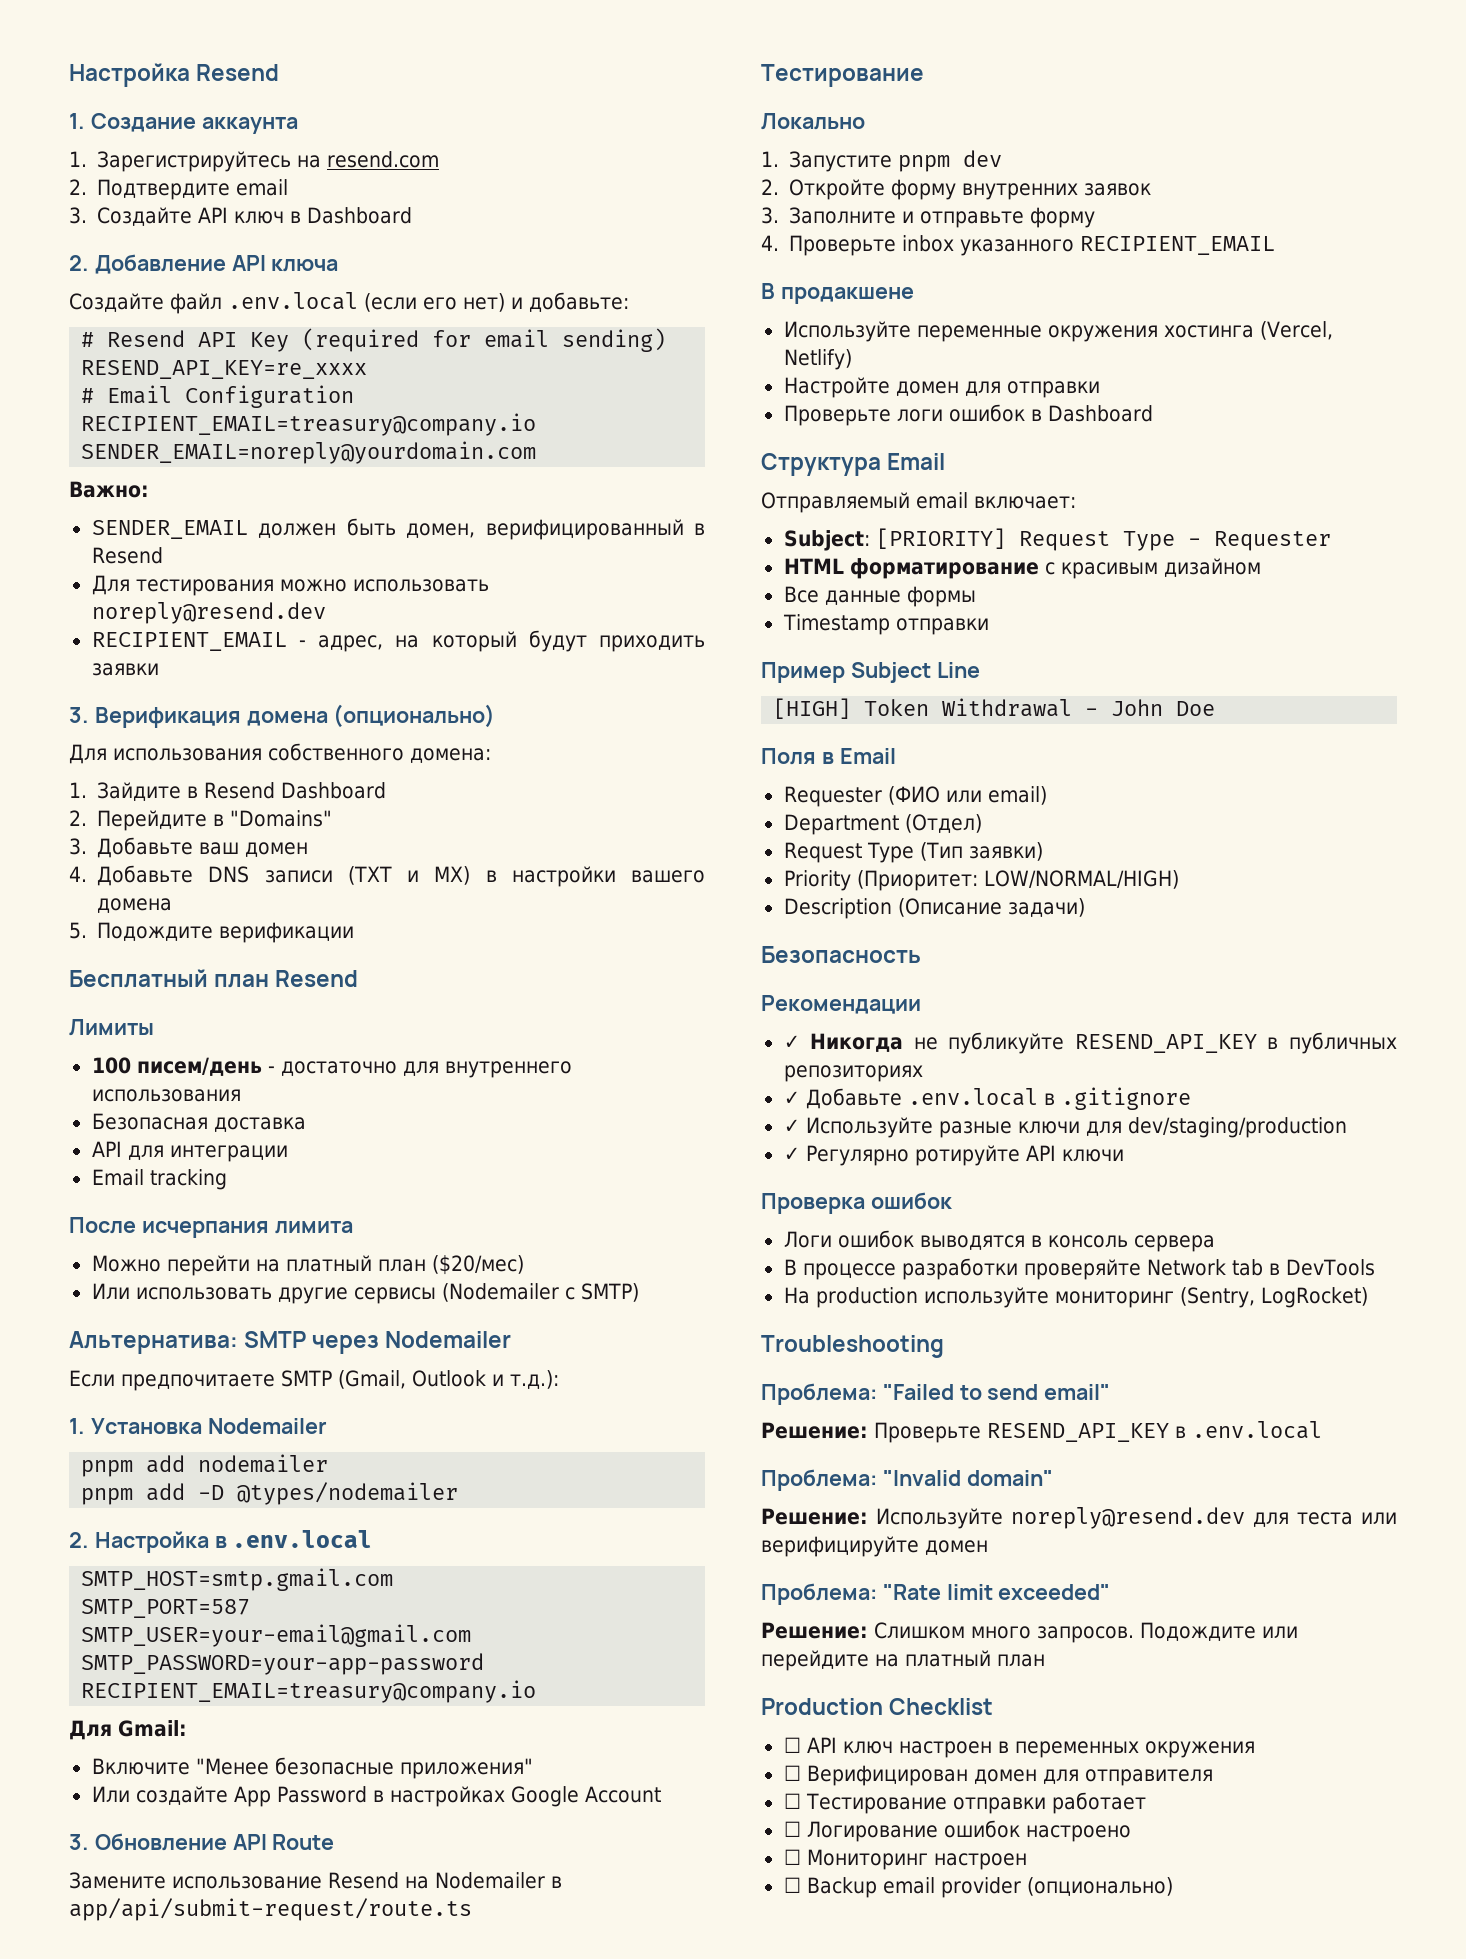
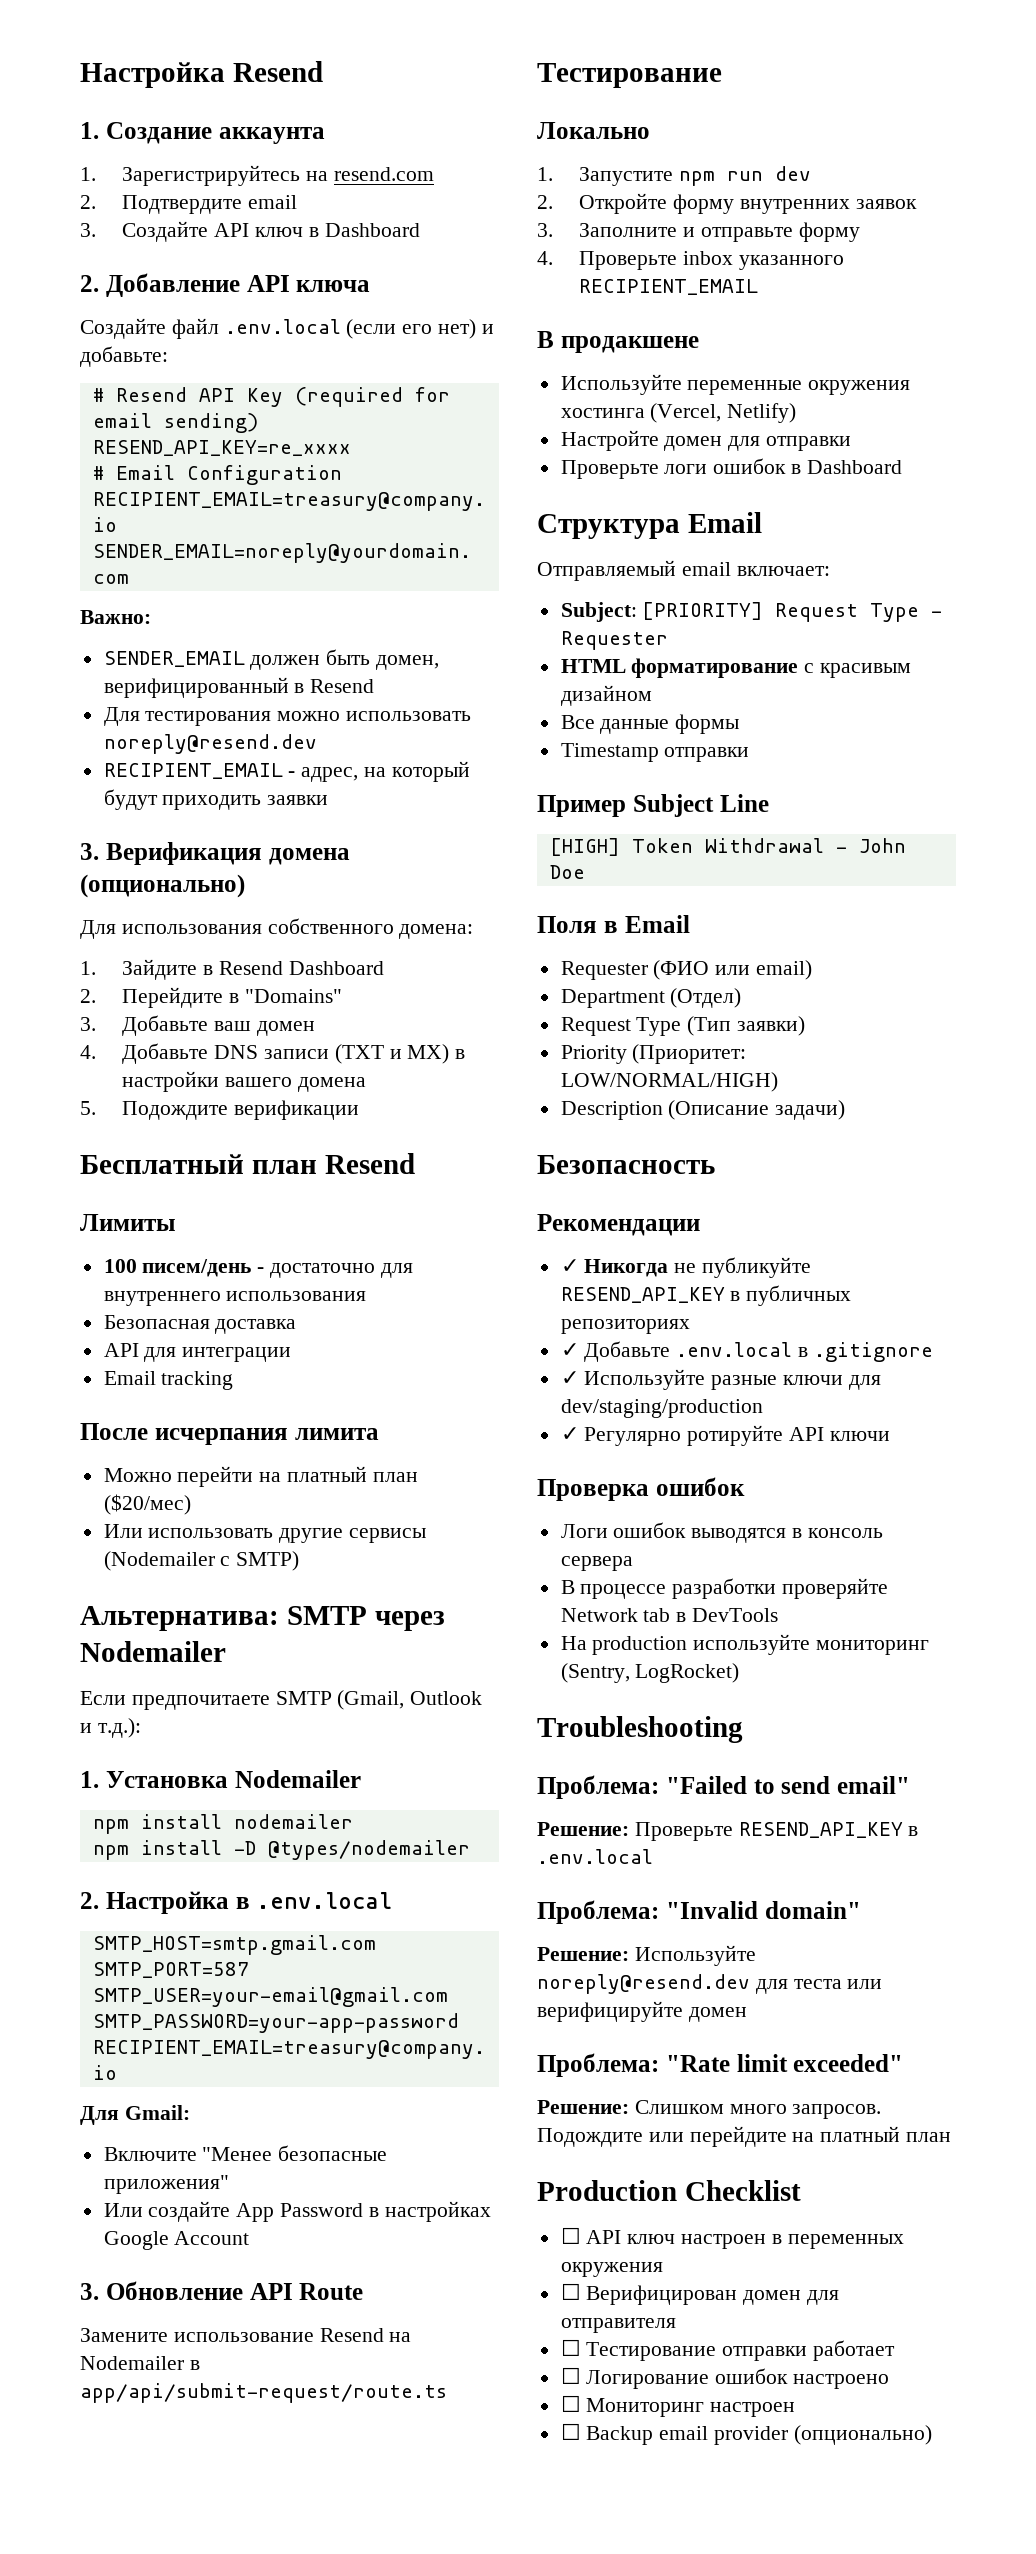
[81,1455,186,1477] pnpm add -> [92,1814,222,1834] npm install
[81,1483,186,1505] pnpm add -> [92,1840,222,1860] npm install
[898,155,951,172] pnpm -> [679,171,764,186] npm run

